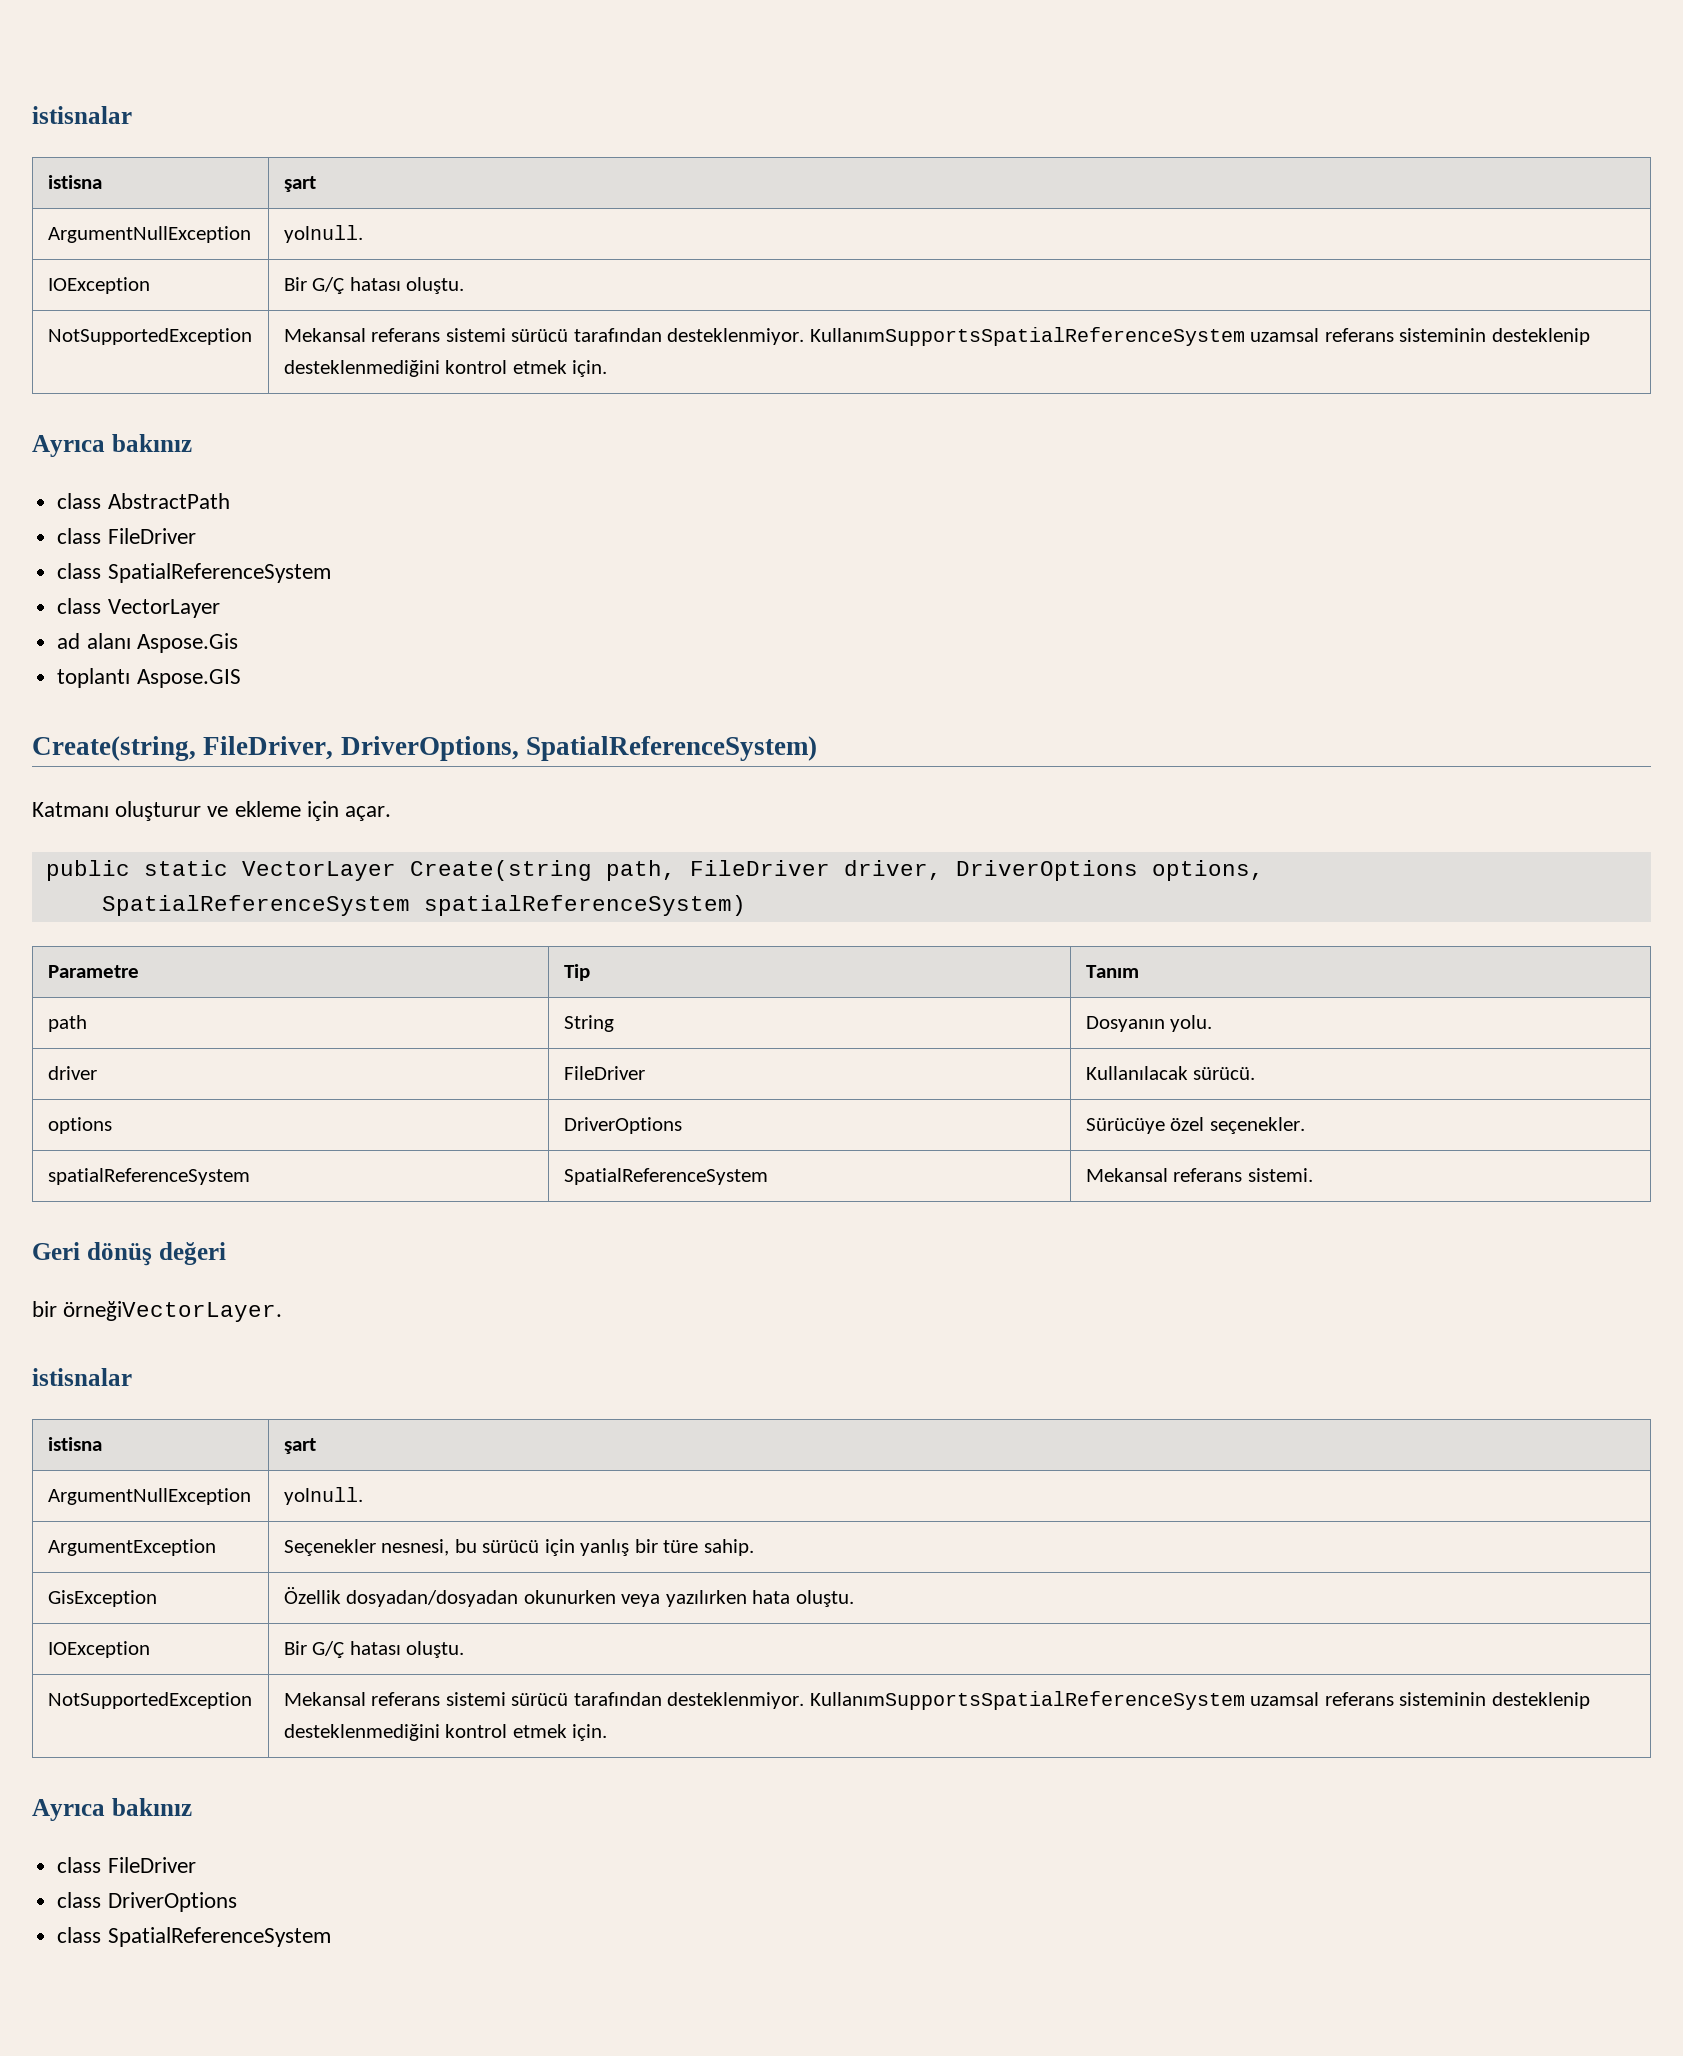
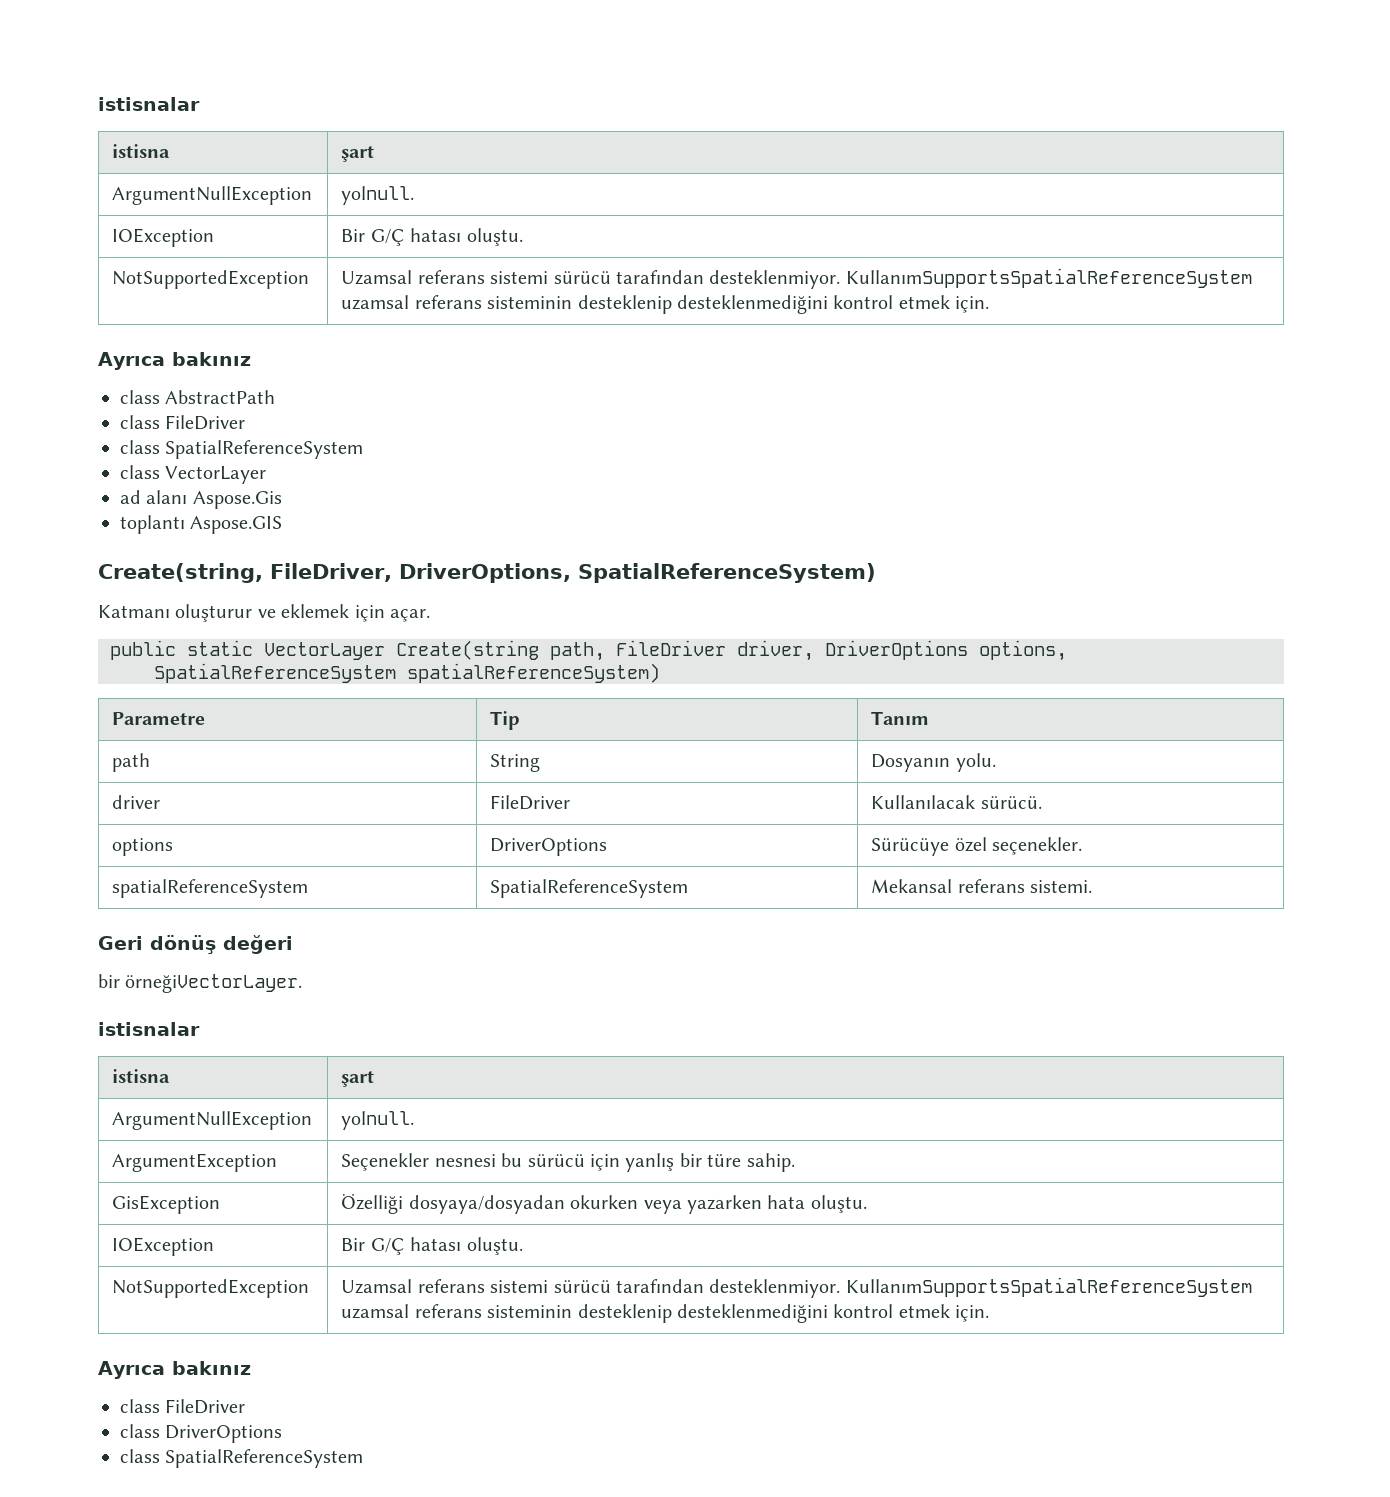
[283,328,366,342] Mekansal -> [341,270,413,285] Uzamsal
[234,801,301,817] ekleme -> [281,604,350,618] eklemek
[381,1539,450,1556] nesnesi, -> [434,1154,496,1167] nesnesi
[283,1587,747,1607] Özellik dosyadan/dosyadan okunurken veya yazılırken -> [341,1194,762,1214] Özelliği dosyaya/dosyadan okurken veya yazarken
[283,1692,366,1706] Mekansal -> [341,1279,413,1294] Uzamsal

